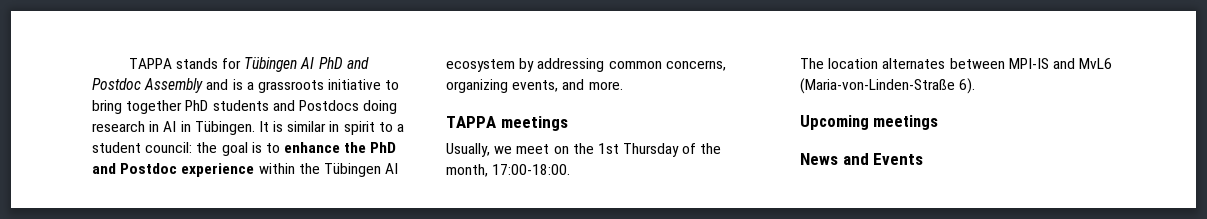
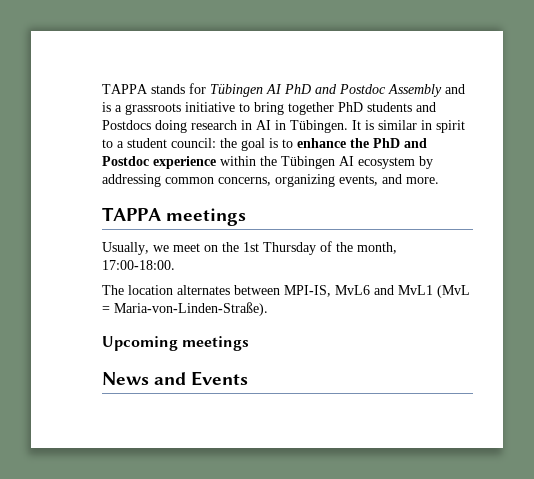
[1008,58,1113,69] [800,78,976,94] MPI-IS and MvL6 (Maria-von-Linden-Straße 6). -> [284,285,470,298] [102,302,268,316] MPI-IS, MvL6 and MvL1 (MvL = Maria-von-Linden-Straße).

